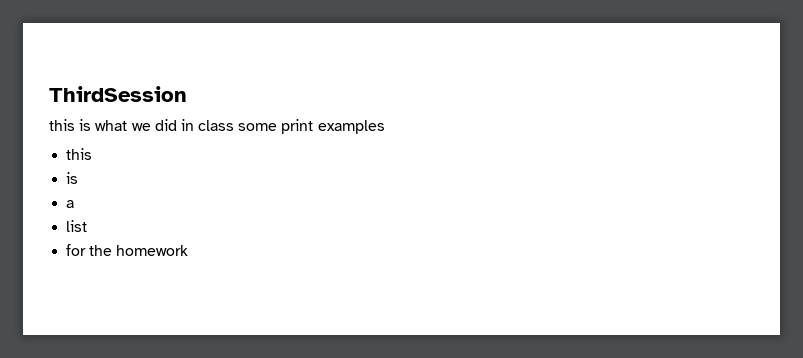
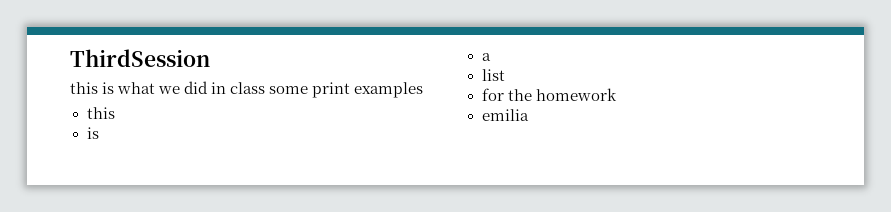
(189, 250) none -> [481,109,529,121] // emilia

